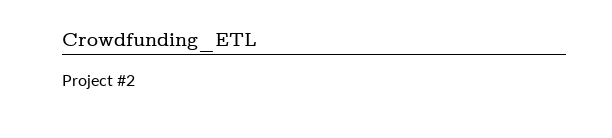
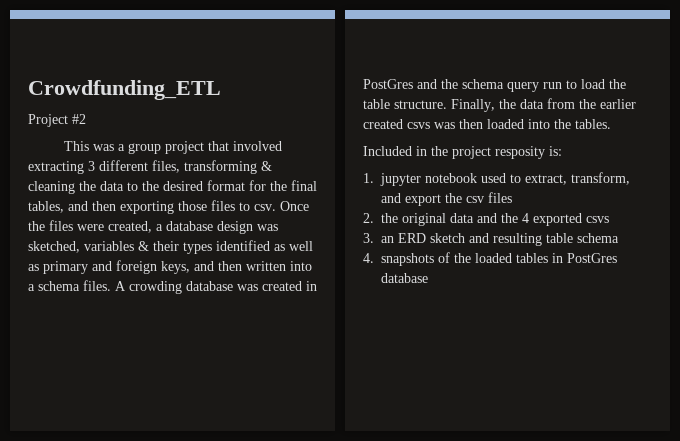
(136, 80) none -> [63,141,282,154] [28,160,272,174] [28,180,317,194] [28,200,309,214] [28,220,278,234] [28,240,313,254] [28,260,312,274] [28,280,317,294] [363,79,626,92] [363,98,636,112] [363,119,611,129] [363,146,562,159] [363,172,631,186] [381,192,513,206] [363,213,610,226] [363,233,620,246] [363,252,618,266] [381,273,429,283] // This was a group project that involved extracting 3 different files, transforming & cleaning the data to the desired format for the final tables, and then exporting those files to csv. Once the files were created, a database design was sketched, variables & their types identified as well as primary and foreign keys, and then written into a schema files. A crowding database was created in PostGres and the schema query run to load the table structure. Finally, the data from the earlier created csvs was then loaded into the tables. // Included in the project resposity is: // 1. jupyter notebook used to extract, transform, and export the csv files // 2. the original data and the 4 exported csvs // 3. an ERD sketch and resulting table schema // 4. snapshots of the loaded tables in PostGres database

